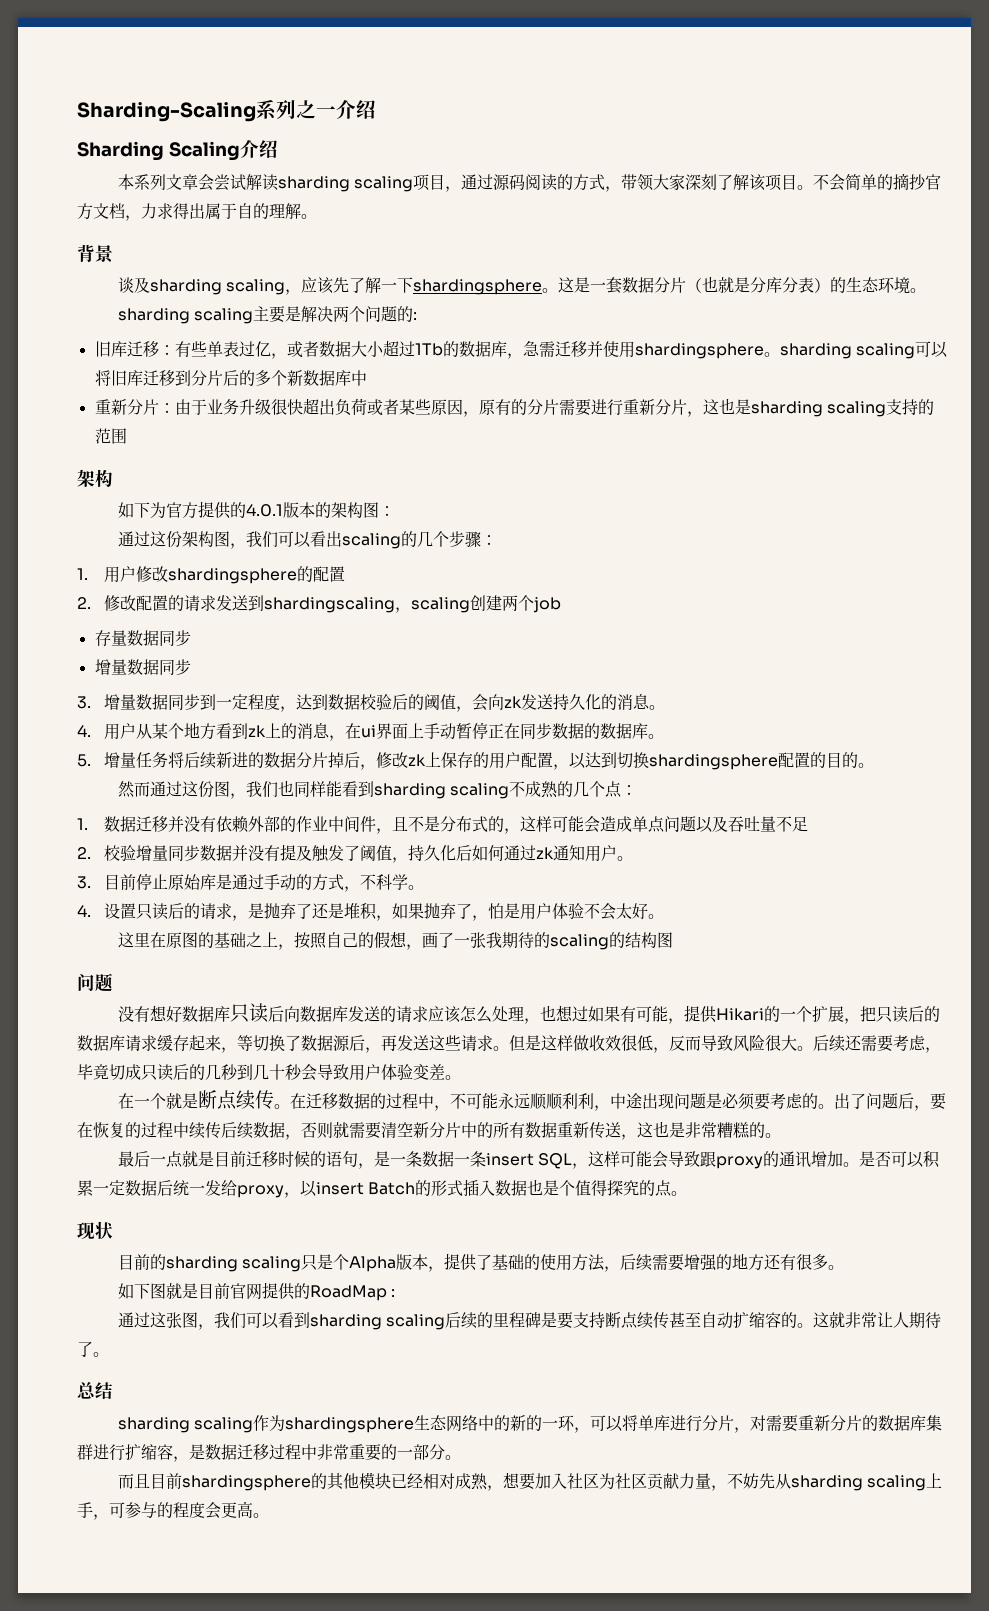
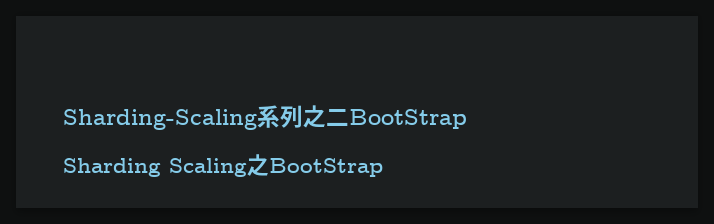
[316,100,376,119] 一介绍 -> [326,109,467,129] 二BootStrap
[239,140,278,158] [118,173,942,192] [77,203,317,221] [77,244,113,263] [118,276,927,295] [118,306,418,324] [94,340,948,359] [94,370,367,386] [94,398,934,417] [94,428,127,444] [77,469,113,487] [118,501,396,519] [118,531,498,549] [77,566,346,584] [77,595,562,613] [94,630,191,646] [94,659,191,675] [77,694,666,712] [77,722,665,741] [77,752,875,770] [118,780,638,799] [77,816,809,834] [77,844,634,863] [77,873,425,892] [77,903,665,921] [118,931,674,950] [77,973,113,992] [118,1003,941,1024] [77,1035,941,1053] [77,1064,461,1081] [118,1090,947,1111] [77,1121,781,1140] [118,1151,941,1169] [77,1179,688,1198] [77,1221,113,1240] [118,1253,845,1272] [118,1282,396,1301] [118,1312,942,1330] [77,1341,109,1357] [77,1382,113,1400] [118,1415,943,1433] [77,1444,461,1462] [118,1472,943,1491] [77,1501,269,1520] 介绍 // 本系列文章会尝试解读sharding scaling项目，通过源码阅读的方式，带领大家深刻了解该项目。不会简单的摘抄官方文档，力求得出属于自的理解。 // 背景 // 谈及sharding scaling，应该先了解一下shardingsphere。这是一套数据分片（也就是分库分表）的生态环境。 // sharding scaling主要是解决两个问题的: // 旧库迁移：有些单表过亿，或者数据大小超过1Tb的数据库，急需迁移并使用shardingsphere。sharding scaling可以将旧库迁移到分片后的多个新数据库中 // 重新分片：由于业务升级很快超出负荷或者某些原因，原有的分片需要进行重新分片，这也是sharding scaling支持的范围 // 架构 // 如下为官方提供的4.0.1版本的架构图： // 通过这份架构图，我们可以看出scaling的几个步骤： // 1.用户修改shardingsphere的配置 // 2.修改配置的请求发送到shardingscaling，scaling创建两个job // 存量数据同步 // 增量数据同步 // 3.增量数据同步到一定程度，达到数据校验后的阈值，会向zk发送持久化的消息。 // 4.用户从某个地方看到zk上的消息，在ui界面上手动暂停正在同步数据的数据库。 // 5.增量任务将后续新进的数据分片掉后，修改zk上保存的用户配置，以达到切换shardingsphere配置的目的。 // 然而通过这份图，我们也同样能看到sharding scaling不成熟的几个点： // 1.数据迁移并没有依赖外部的作业中间件，且不是分布式的，这样可能会造成单点问题以及吞吐量不足 // 2.校验增量同步数据并没有提及触发了阈值，持久化后如何通过zk通知用户。 // 3.目前停止原始库是通过手动的方式，不科学。 // 4.设置只读后的请求，是抛弃了还是堆积，如果抛弃了，怕是用户体验不会太好。 // 这里在原图的基础之上，按照自己的假想，画了一张我期待的scaling的结构图 // 问题 // 没有想好数据库只读后向数据库发送的请求应该怎么处理，也想过如果有可能，提供Hikari的一个扩展，把只读后的数据库请求缓存起来，等切换了数据源后，再发送这些请求。但是这样做收效很低，反而导致风险很大。后续还需要考虑，毕竟切成只读后的几秒到几十秒会导致用户体验变差。 // 在一个就是断点续传。在迁移数据的过程中，不可能永远顺顺利利，中途出现问题是必须要考虑的。出了问题后，要在恢复的过程中续传后续数据，否则就需要清空新分片中的所有数据重新传送，这也是非常糟糕的。 // 最后一点就是目前迁移时候的语句，是一条数据一条insert SQL，这样可能会导致跟proxy的通讯增加。是否可以积累一定数据后统一发给proxy，以insert Batch的形式插入数据也是个值得探究的点。 // 现状 // 目前的sharding scaling只是个Alpha版本，提供了基础的使用方法，后续需要增强的地方还有很多。 // 如下图就是目前官网提供的RoadMap : // 通过这张图，我们可以看到sharding scaling后续的里程碑是要支持断点续传甚至自动扩缩容的。这就非常让人期待了。 // 总结 // sharding scaling作为shardingsphere生态网络中的新的一环，可以将单库进行分片，对需要重新分片的数据库集群进行扩缩容，是数据迁移过程中非常重要的一部分。 // 而且目前shardingsphere的其他模块已经相对成熟，想要加入社区为社区贡献力量，不妨先从sharding scaling上手，可参与的程度会更高。 -> [247,154,383,177] 之BootStrap

